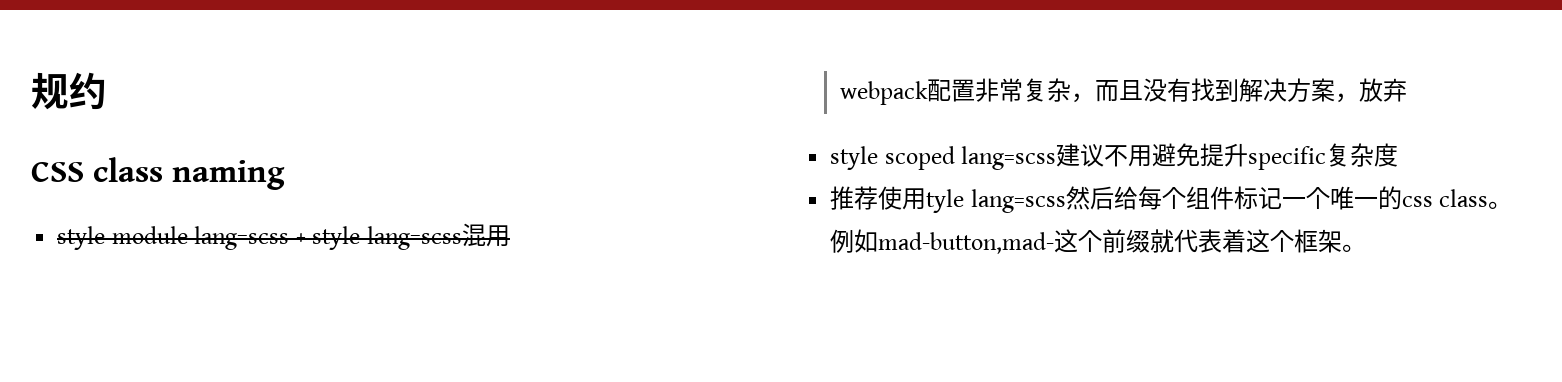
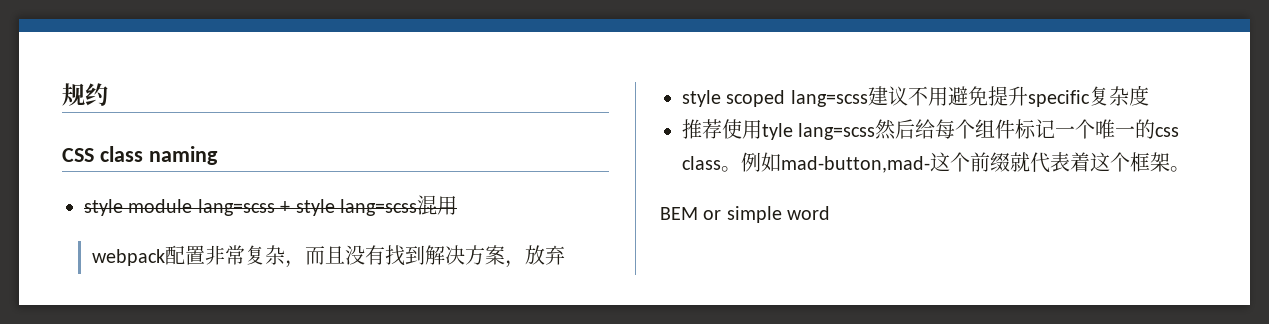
(1367, 248) none -> [660,206,831,223] // BEM or simple word

